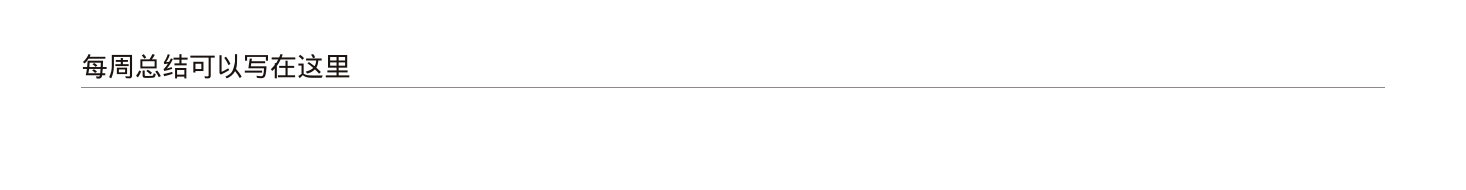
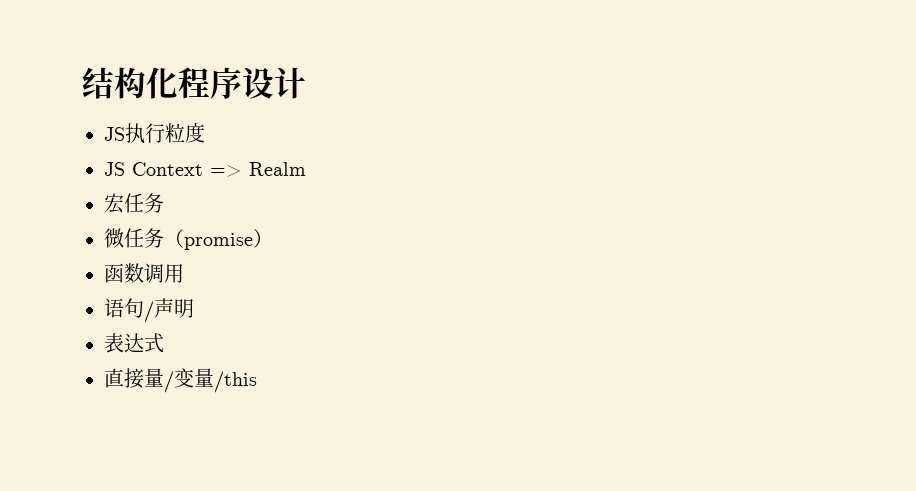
[81,54,351,79] 每周总结可以写在这里 -> [82,67,306,99] [104,122,205,144] [104,162,306,177] [104,193,164,214] [104,228,273,250] [104,263,184,283] [104,298,194,323] [104,333,164,353] [104,368,257,393] 结构化程序设计 // JS执行粒度 // JS Context => Realm // 宏任务 // 微任务（promise） // 函数调用 // 语句/声明 // 表达式 // 直接量/变量/this

